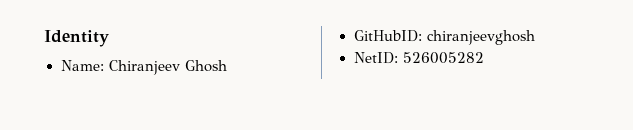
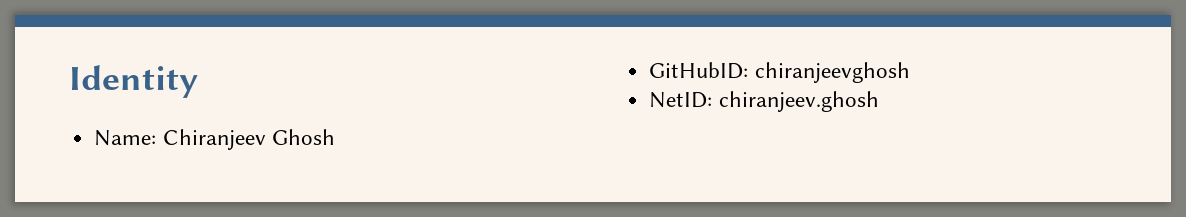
[402,52,484,64] 526005282 -> [718,91,879,112] chiranjeev.ghosh

